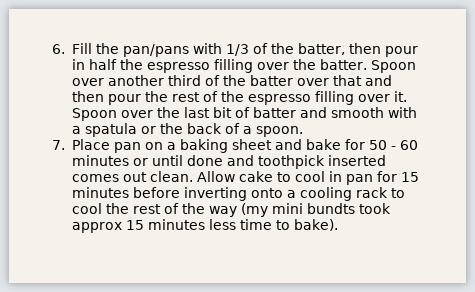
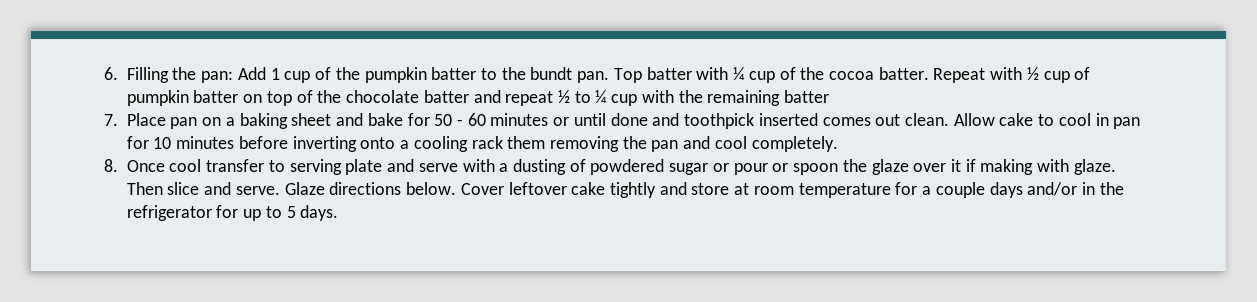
[71,43,418,57] [71,59,416,73] [71,75,392,86] [71,91,407,105] [71,107,417,121] [71,123,303,137] Fill the pan/pans with 1/3 of the batter, then pour in half the espresso filling over the batter. Spoon over another third of the batter over that and then pour the rest of the espresso filling over it. Spoon over the last bit of batter and smooth with a spatula or the back of a spoon. -> [126,67,1091,83] [126,90,830,106] Filling the pan: Add 1 cup of the pumpkin batter to the bundt pan. Top batter with ¼ cup of the cocoa batter. Repeat with ½ cup of pumpkin batter on top of the chocolate batter and repeat ½ to ¼ cup with the remaining batter
[400,172,419,182] 15 -> [153,137,172,149] 10
[390,188,405,198] [71,203,391,217] [71,219,338,233] to cool the rest of the way (my mini bundts took approx 15 minutes less time to bake). -> [507,136,838,152] [104,159,1116,175] [126,182,1124,198] [126,205,339,221] them removing the pan and cool completely. // 8. Once cool transfer to serving plate and serve with a dusting of powdered sugar or pour or spoon the glaze over it if making with glaze. Then slice and serve. Glaze directions below. Cover leftover cake tightly and store at room temperature for a couple days and/or in the refrigerator for up to 5 days.

